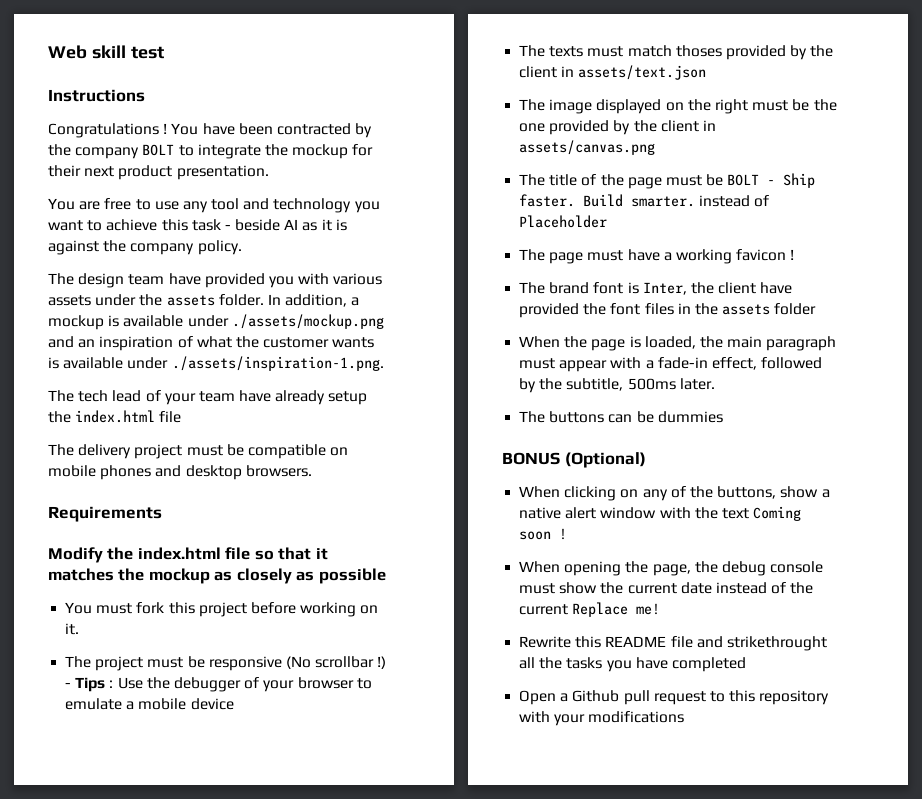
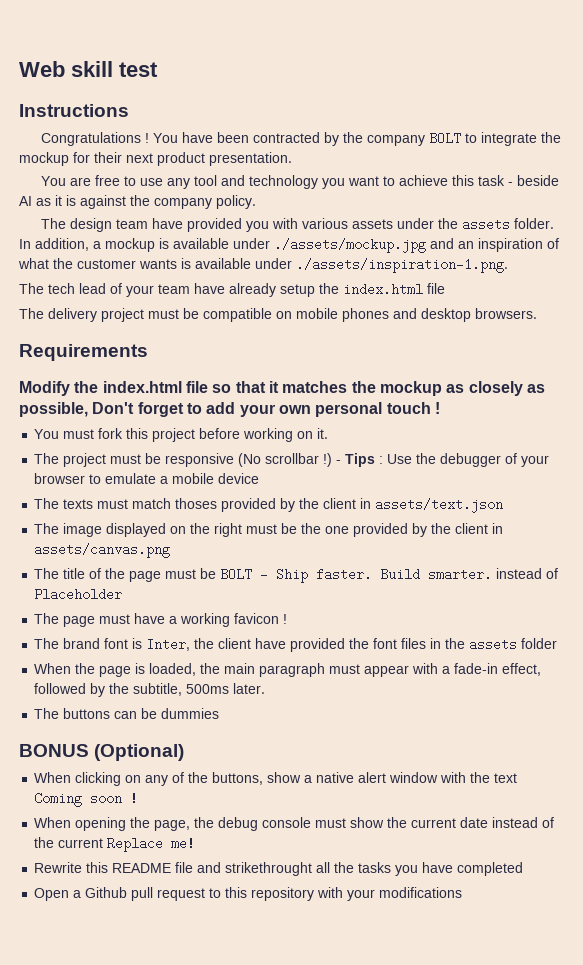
[231,314,384,329] ./assets/mockup.png -> [274,238,426,253] ./assets/mockup.jpg
[318,568,386,584] possible -> [19,402,440,417] possible, Don't forget to add your own personal touch !

